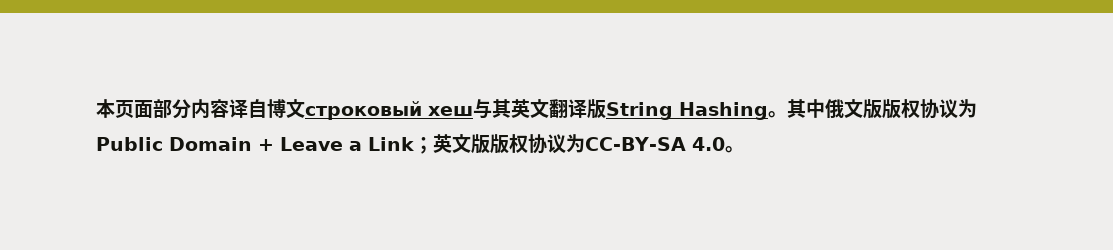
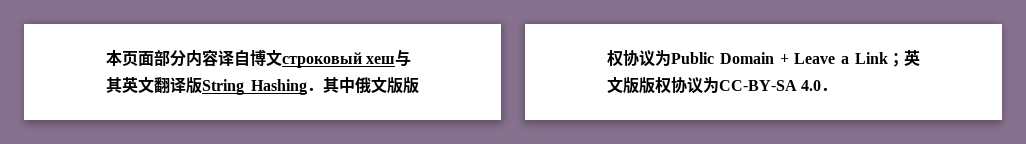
[768,111,787,118] 。 -> [307,87,323,91] ．
[724,146,744,153] 。 -> [821,87,838,91] ．

